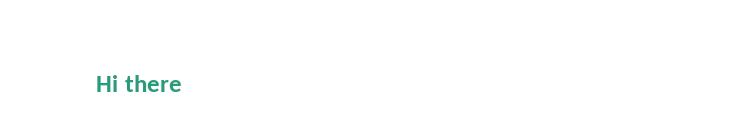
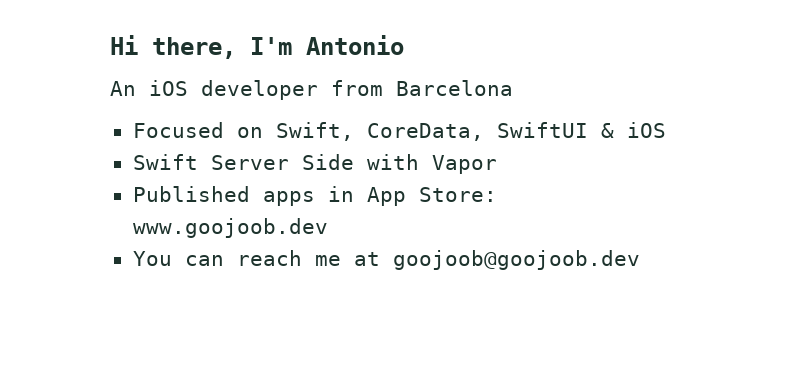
[124,75,182,92] there -> [152,35,404,59] [110,80,513,100] [132,122,666,141] [132,154,497,174] [132,186,497,206] [132,218,328,238] [132,250,640,270] there, I'm Antonio // An iOS developer from Barcelona // Focused on Swift, CoreData, SwiftUI & iOS // Swift Server Side with Vapor // Published apps in App Store: www.goojoob.dev // You can reach me at goojoob@goojoob.dev

